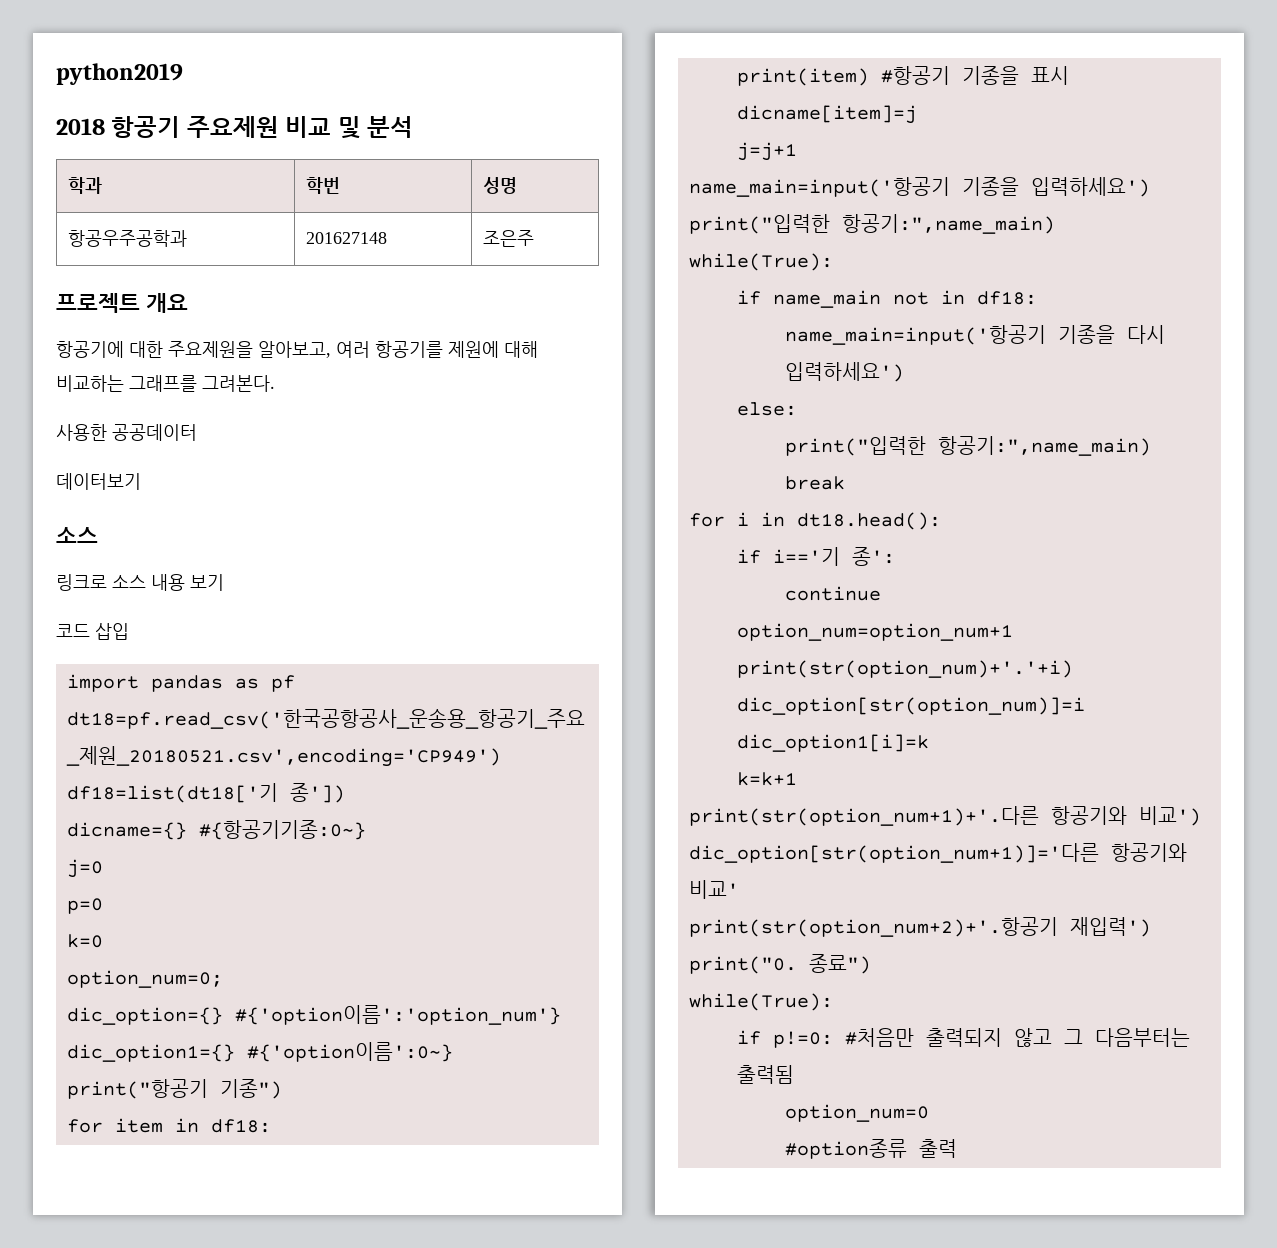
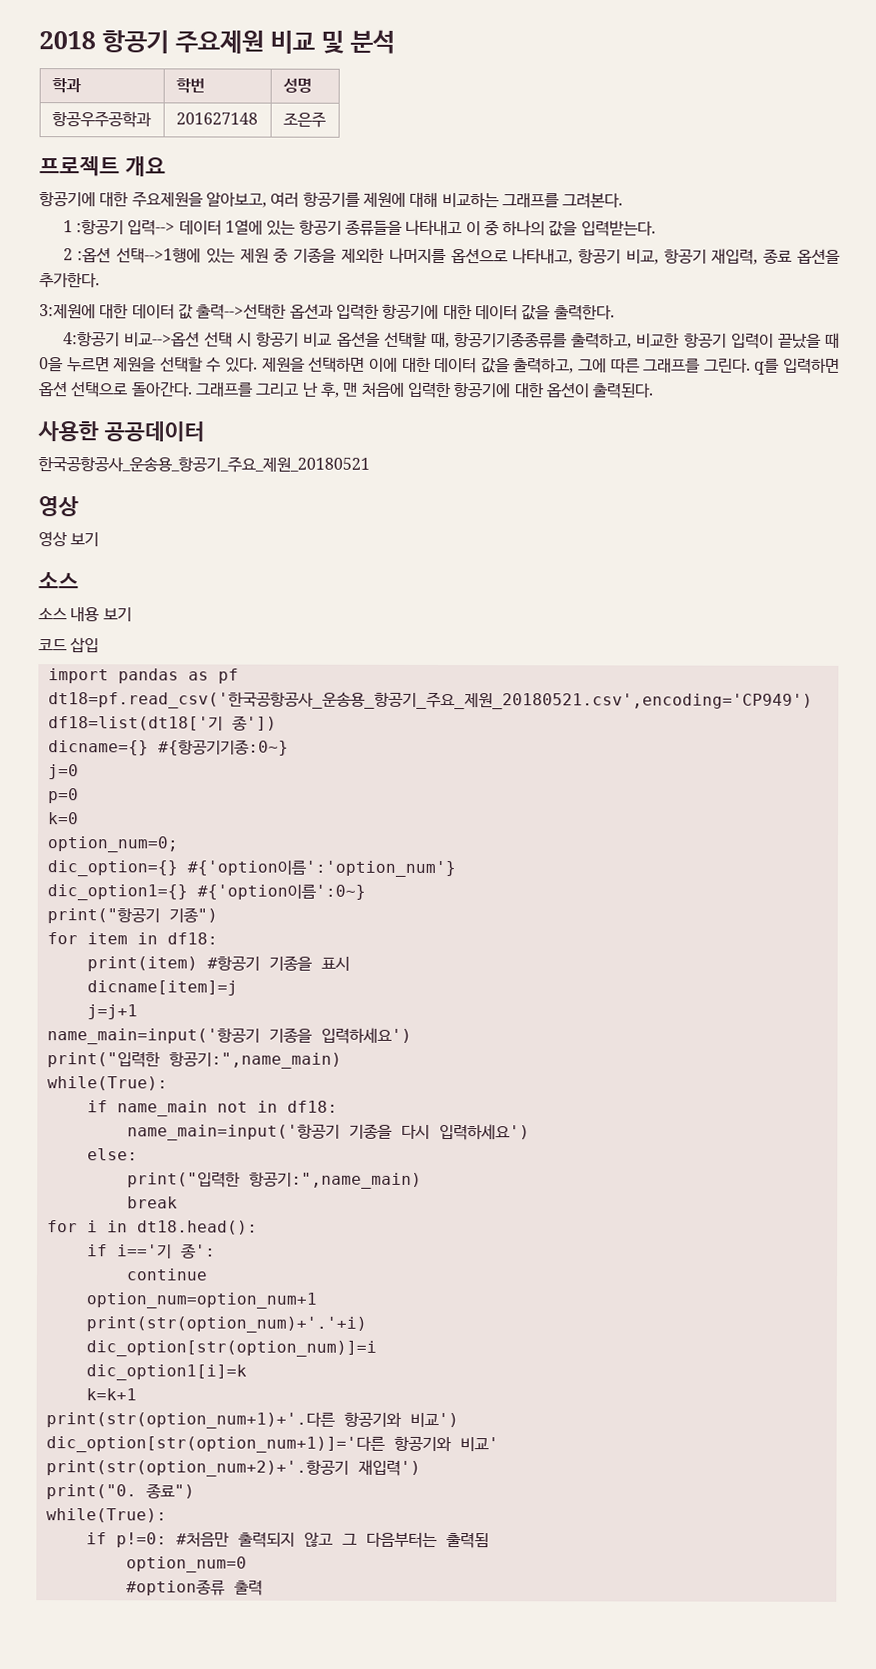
[56,63,183,85] python2019 // -> (39, 40) none
[56,424,197,441] [56,473,141,490] 사용한 공공데이터 // 데이터보기 -> [62,219,656,237] [62,247,841,265] [39,272,100,288] [39,303,615,321] [62,331,840,349] [39,356,840,375] [38,381,655,399] [37,421,205,442] [38,456,370,473] [38,496,79,517] [38,531,100,547] 1 :항공기 입력--> 데이터 1열에 있는 항공기 종류들을 나타내고 이 중 하나의 값을 입력받는다. // 2 :옵션 선택-->1행에 있는 제원 중 기종을 제외한 나머지를 옵션으로 나타내고, 항공기 비교, 항공기 재입력, 종료 옵션을 추가한다. // 3:제원에 대한 데이터 값 출력-->선택한 옵션과 입력한 항공기에 대한 데이터 값을 출력한다. // 4:항공기 비교-->옵션 선택 시 항공기 비교 옵션을 선택할 때, 항공기기종종류를 출력하고, 비교한 항공기 입력이 끝났을 때 0을 누르면 제원을 선택할 수 있다. 제원을 선택하면 이에 대한 데이터 값을 출력하고, 그에 따른 그래프를 그린다. q를 입력하면 옵션 선택으로 돌아간다. 그래프를 그리고 난 후, 맨 처음에 입력한 항공기에 대한 옵션이 출력된다. // 사용한 공공데이터 // 한국공항공사_운송용_항공기_주요_제원_20180521 // 영상 // 영상 보기
[56,574,107,591] 링크로 -> (79, 580) none

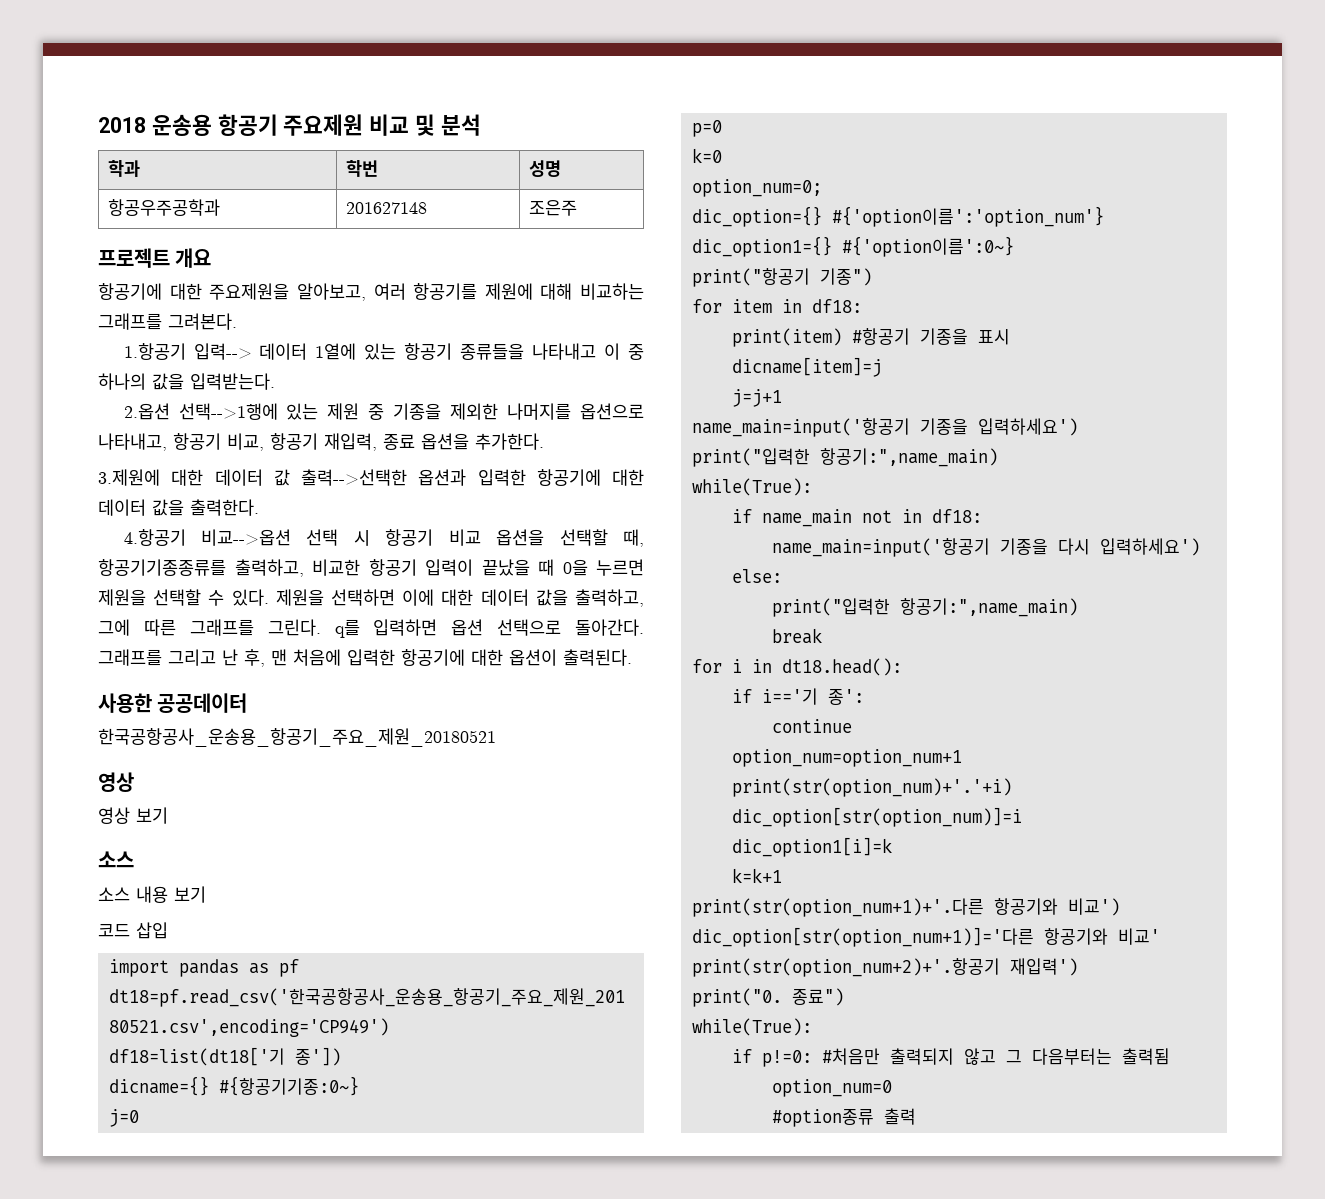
(96, 40) none -> [151,114,212,136] 운송용
[62,220,124,235] 1 :항공기 -> [123,343,186,360] 1.항공기
[62,247,112,263] 2 :옵션 -> [123,403,170,420] 2.옵션
[39,304,96,319] 3:제원에 -> [98,469,160,486] 3.제원에
[62,332,120,347] 4:항공기 -> [123,529,186,546] 4.항공기

